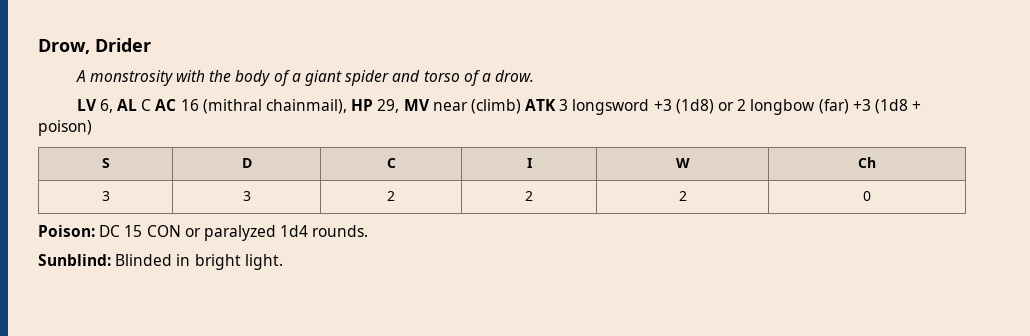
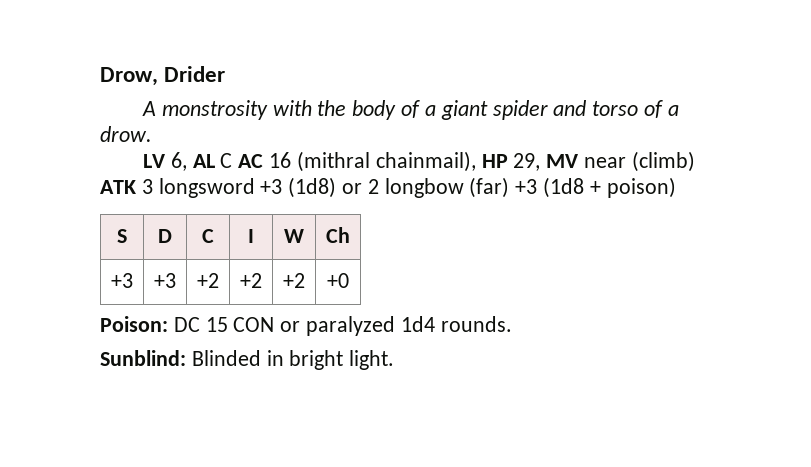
[101,191,110,201] [242,191,251,201] [387,191,395,201] [525,191,533,201] [678,191,687,201] [863,191,871,201] 3 | 3 | 2 | 2 | 2 | 0 -> [111,273,133,288] [154,273,176,288] [197,273,219,288] [240,273,262,288] [283,273,305,288] [327,273,349,288] +3 | +3 | +2 | +2 | +2 | +0

